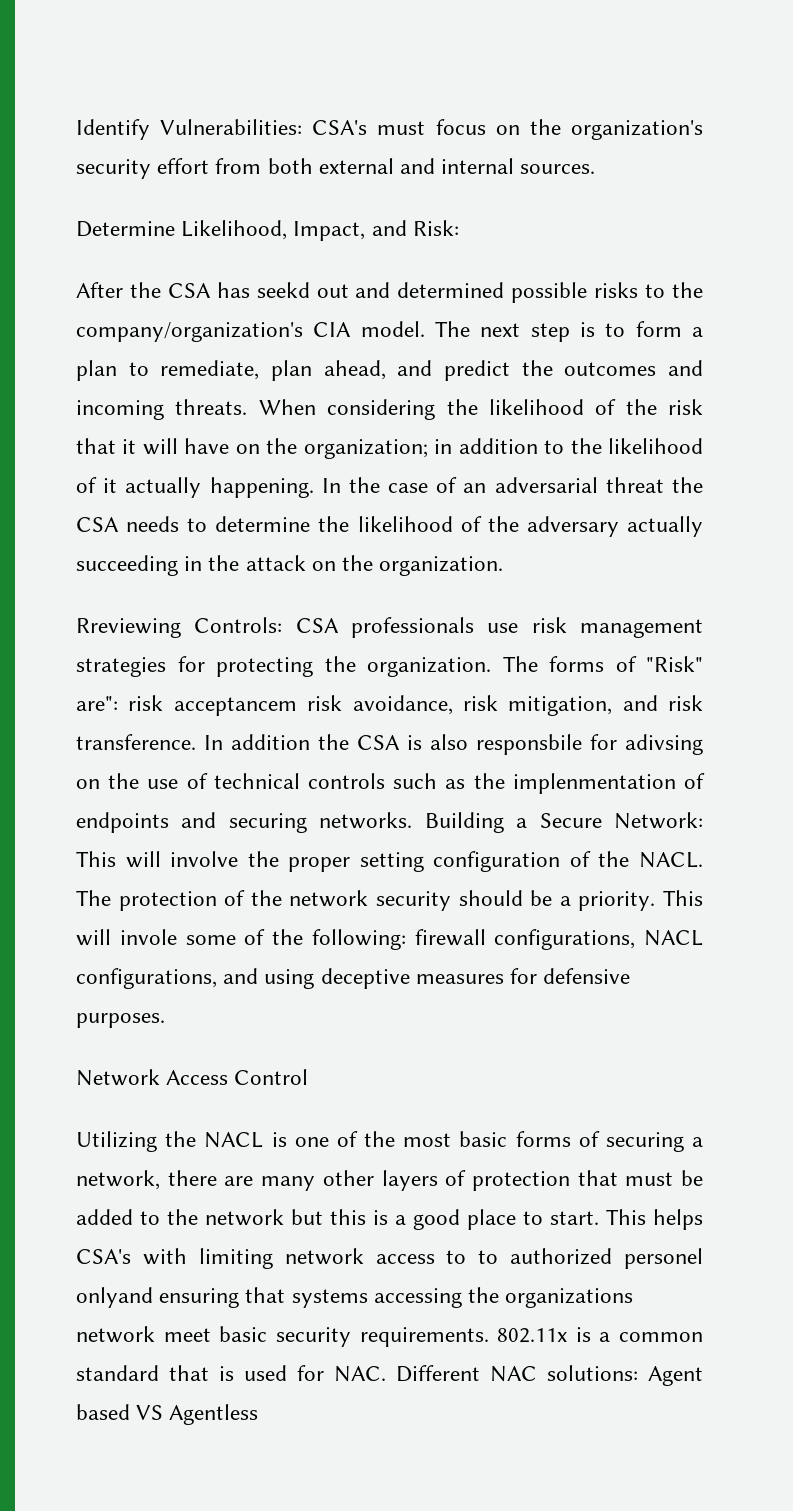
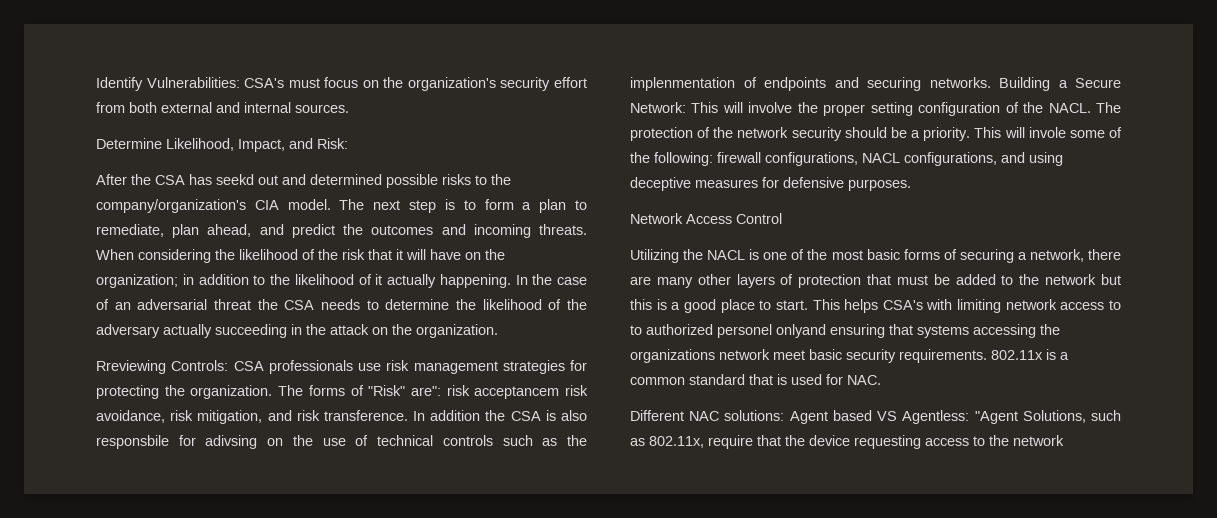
(386, 1374) none -> (881, 380) //
[169,1404,259,1425] Agentless -> [902,410,1121,424] [630,435,1064,449] Agentless: "Agent Solutions, such as 802.11x, require that the device requesting access to the network

